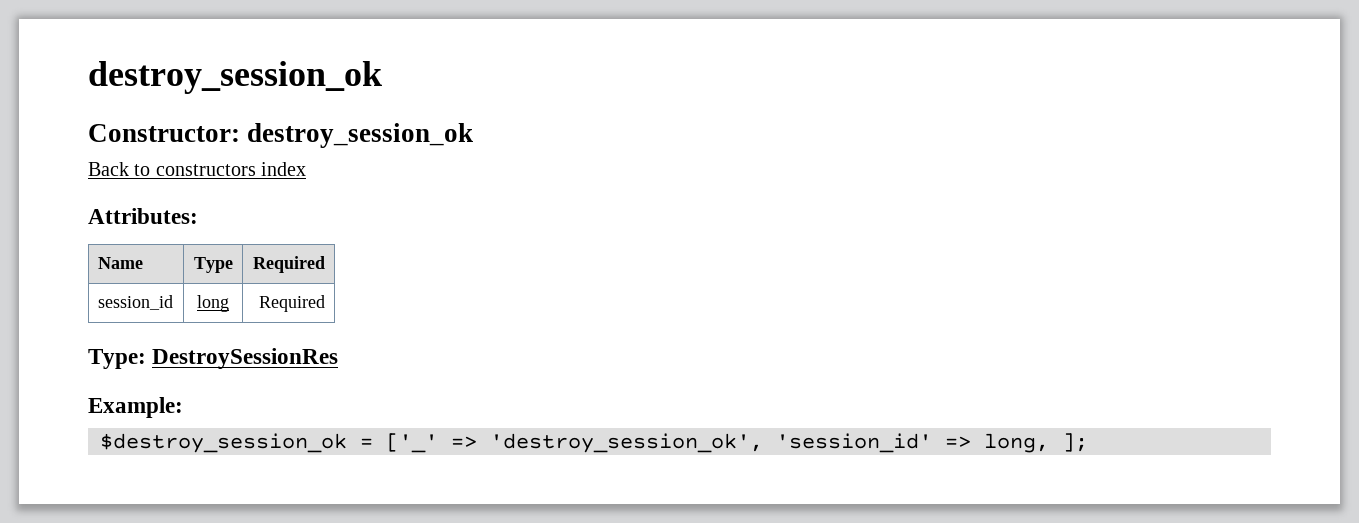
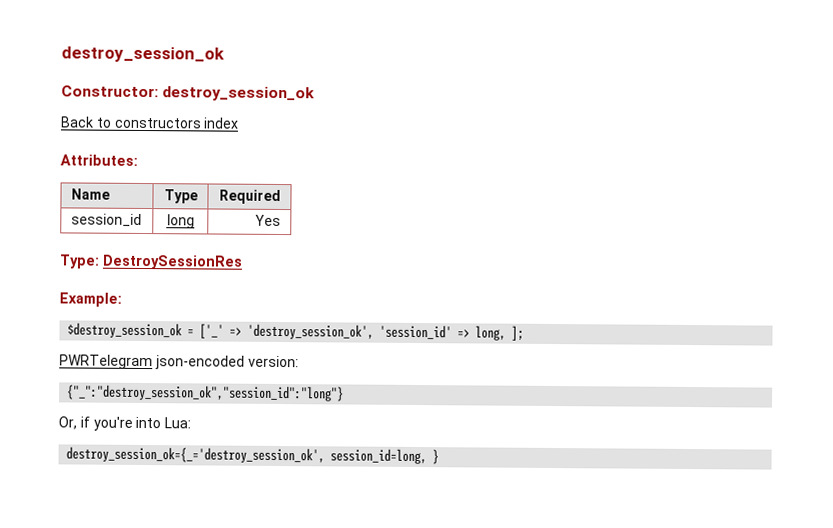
[259,295,326,312] Required -> [255,214,282,227] Yes
(1088, 442) none -> [59,354,299,370] [66,384,345,402] [58,416,192,431] [66,446,440,465] // PWRTelegram json-encoded version: // {"_":"destroy_session_ok","session_id":"long"} // Or, if you're into Lua: // destroy_session_ok={_='destroy_session_ok', session_id=long, }

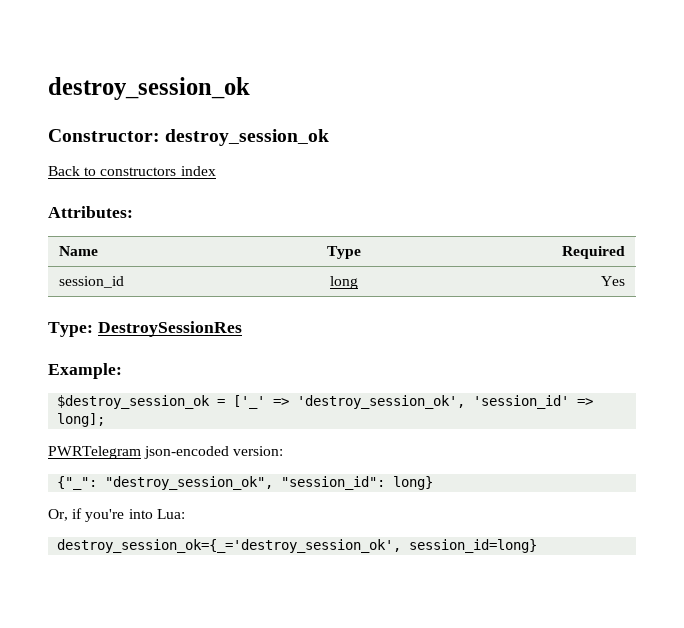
[475,325,525,341] long, ]; -> [57,413,106,427] long];
[66,384,345,402] {"_":"destroy_session_ok","session_id":"long"} -> [57,476,434,490] {"_": "destroy_session_ok", "session_id": long}
[330,448,440,465] session_id=long, } -> [409,539,538,553] session_id=long}

